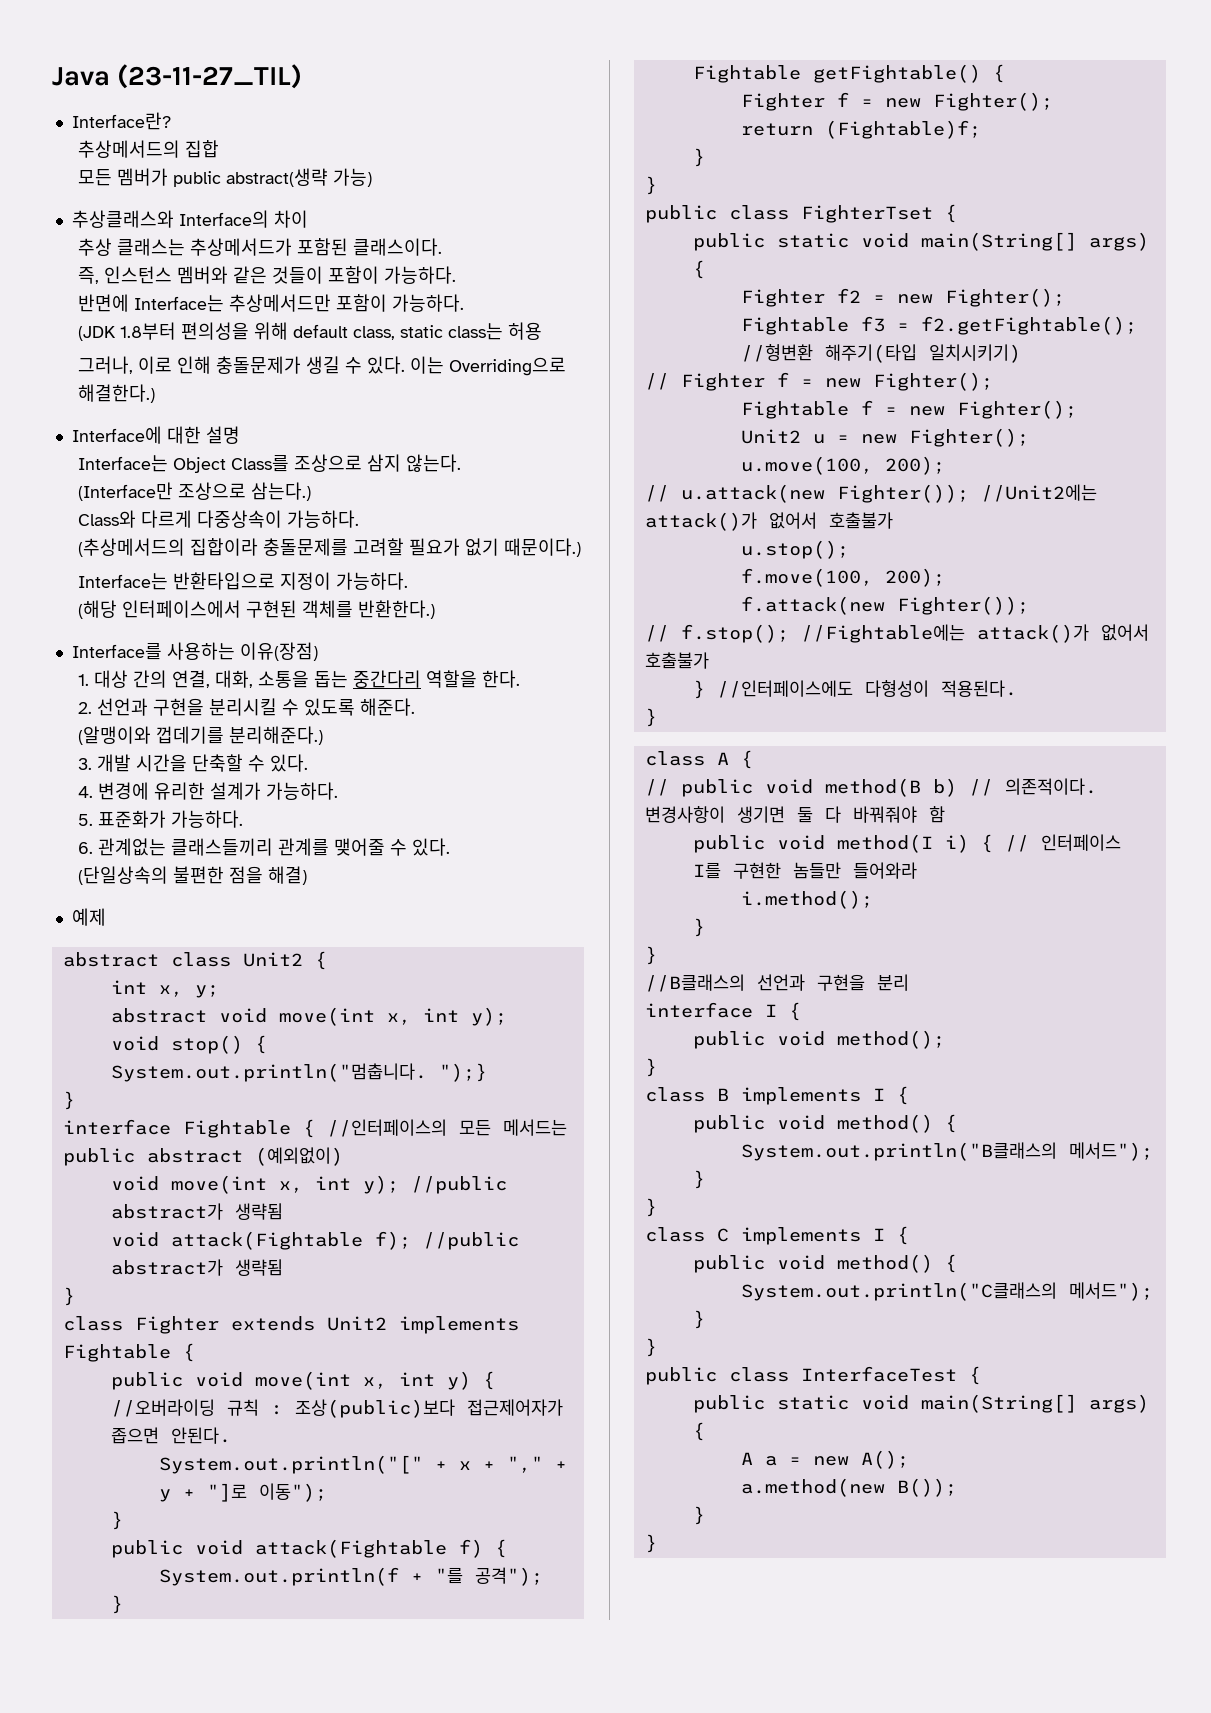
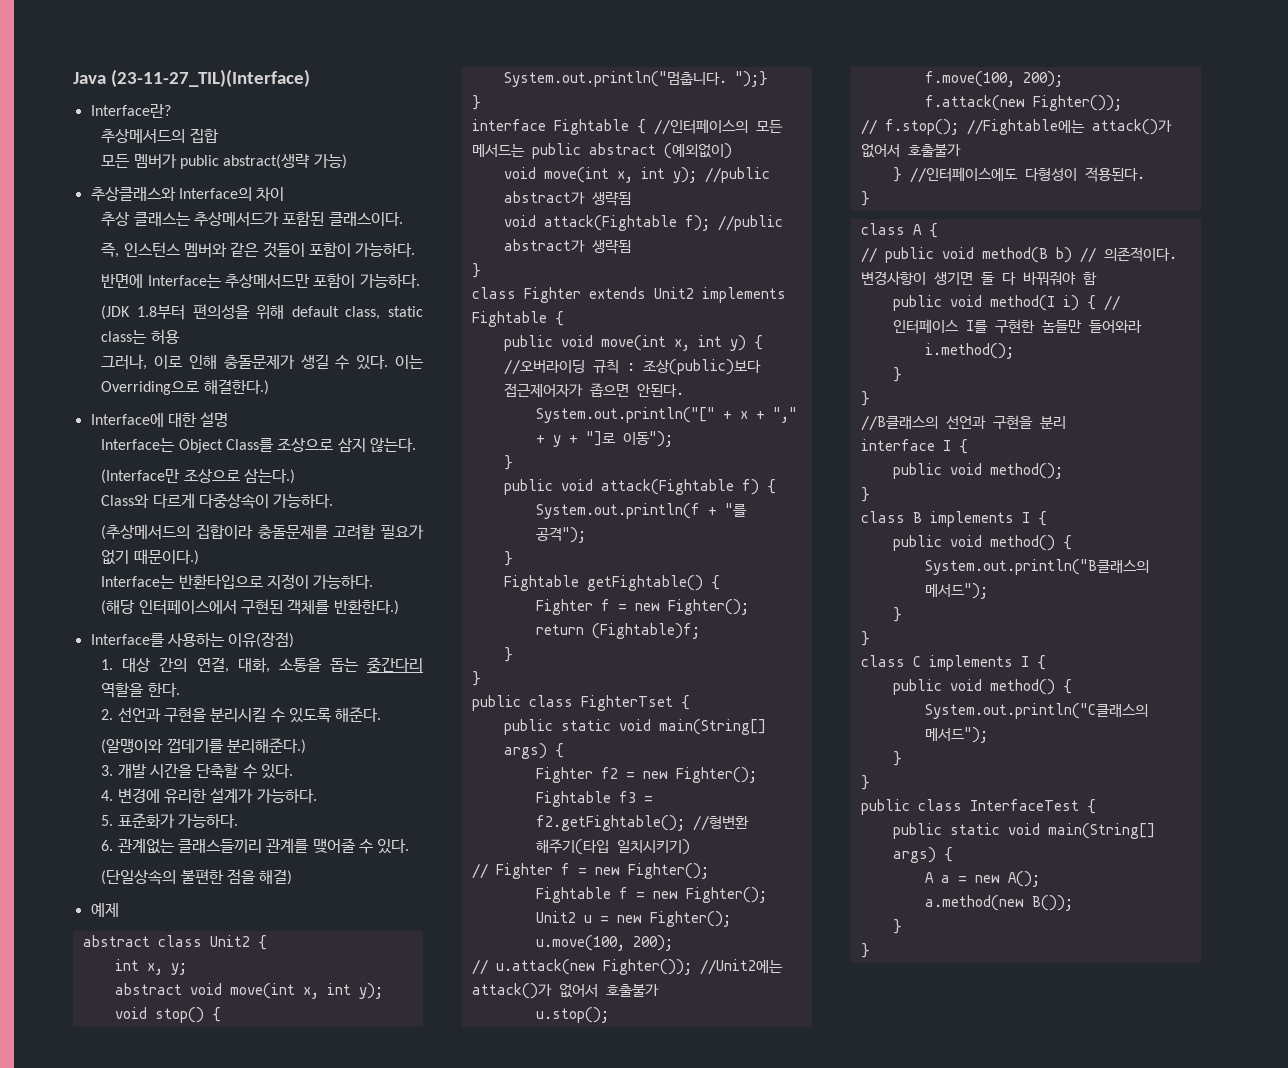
[117,64,303,89] (23-11-27_TIL) -> [110,69,310,87] (23-11-27_TIL)(Interface)

